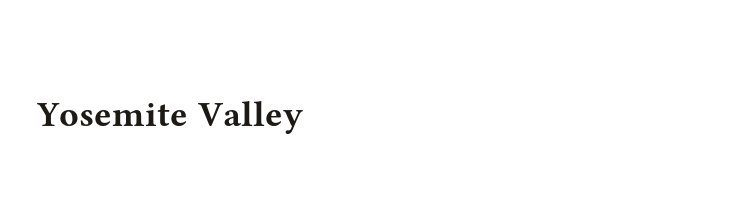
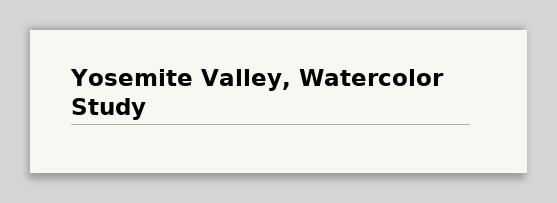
[197,101,303,134] Valley -> [200,69,444,91] [71,98,146,120] Valley, Watercolor Study

